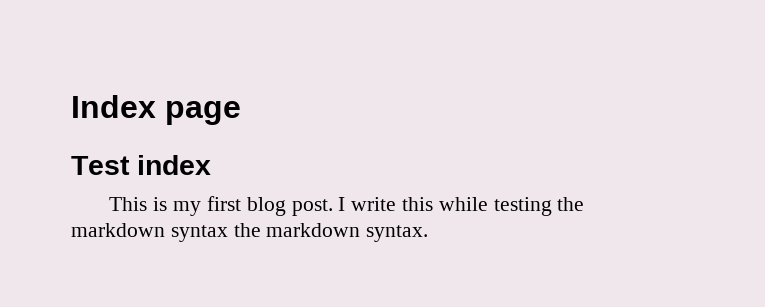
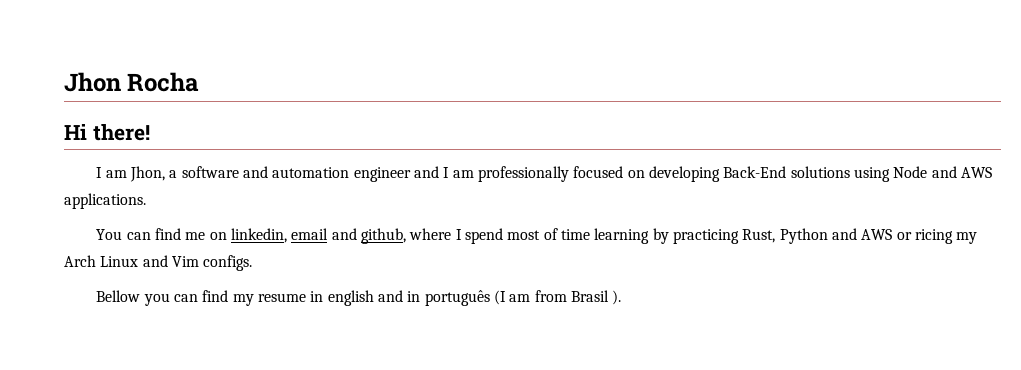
[71,95,241,125] [71,155,211,175] [109,196,585,216] [71,223,429,242] Index page // Test index // This is my first blog post. I write this while testing the markdown syntax the markdown syntax. -> [64,72,200,92] [64,124,150,141] [96,166,992,182] [64,193,146,209] [96,228,978,244] [64,255,253,271] [96,290,622,306] Jhon Rocha // Hi there! // I am Jhon, a software and automation engineer and I am professionally focused on developing Back-End solutions using Node and AWS applications. // You can find me on linkedin, email and github, where I spend most of time learning by practicing Rust, Python and AWS or ricing my Arch Linux and Vim configs. // Bellow you can find my resume in english and in português (I am from Brasil ).

